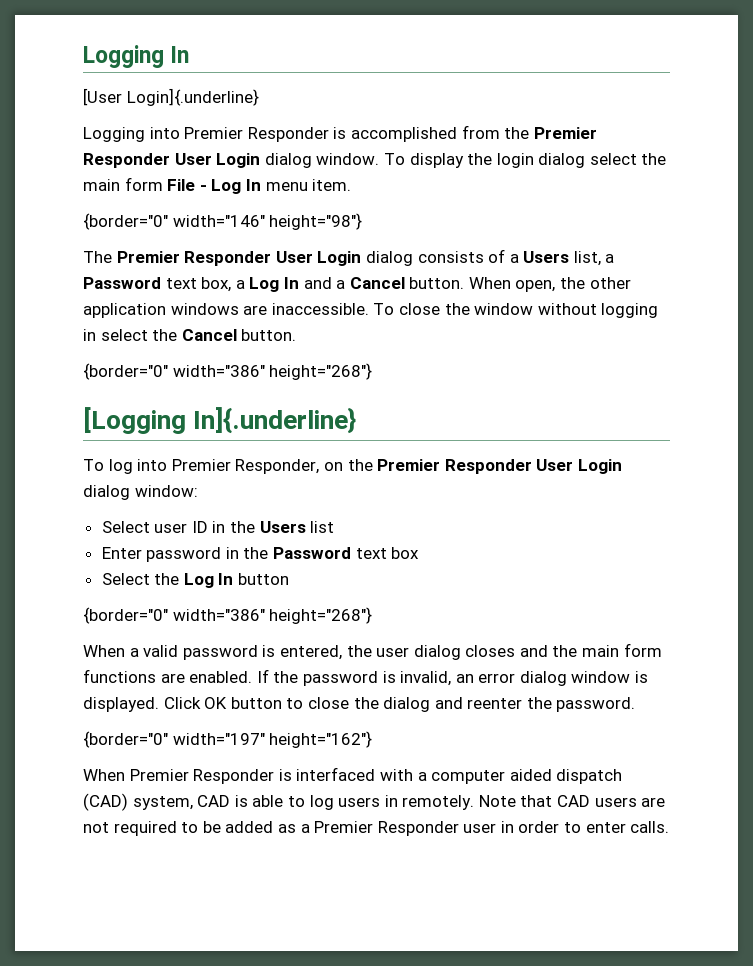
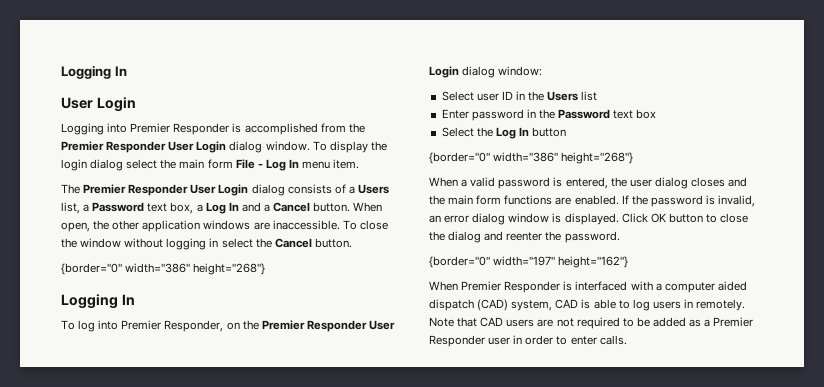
[83,45,190,68] [83,88,259,106] Logging In // [User Login]{.underline} -> [61,65,127,79] [61,97,136,112] Logging In // User Login
[83,213,363,230] // {border="0" width="146" height="98"} -> (360, 164) none
[83,407,357,434] [Logging In]{.underline} -> [61,294,135,309] Logging In

